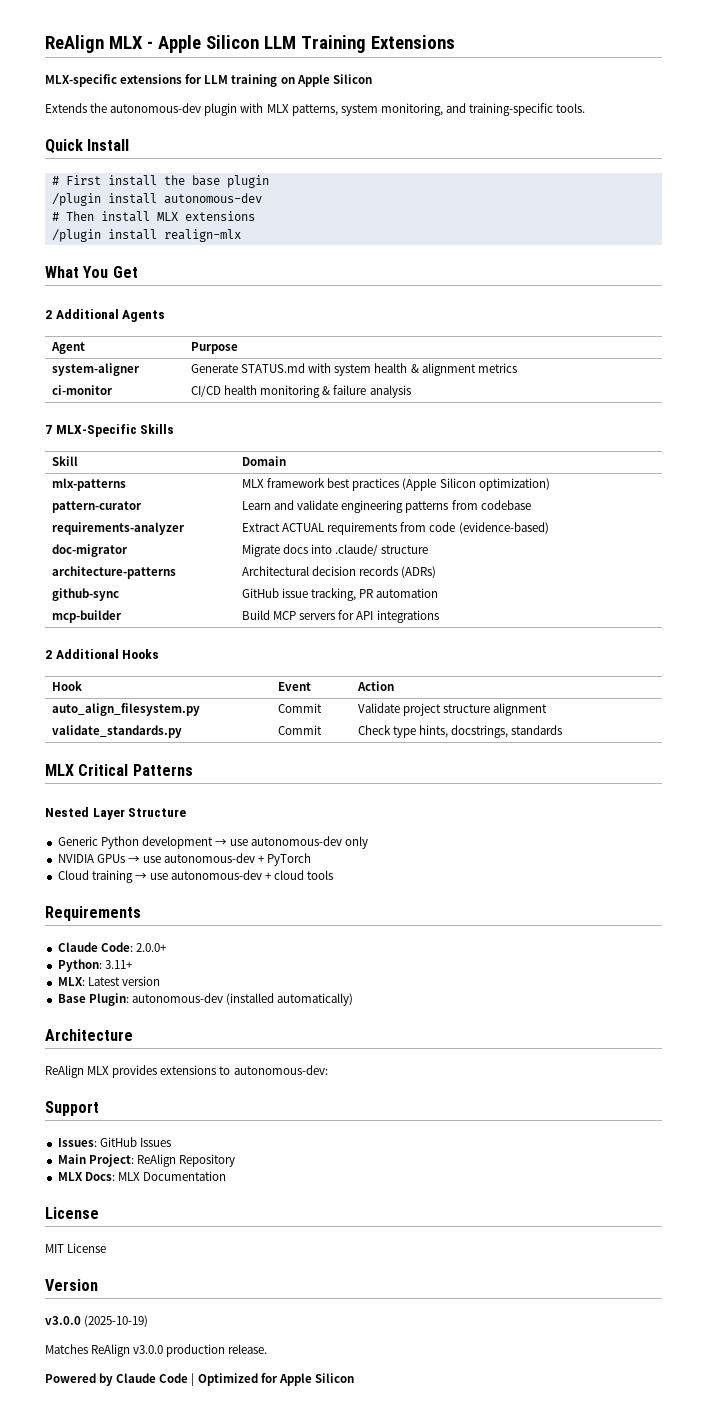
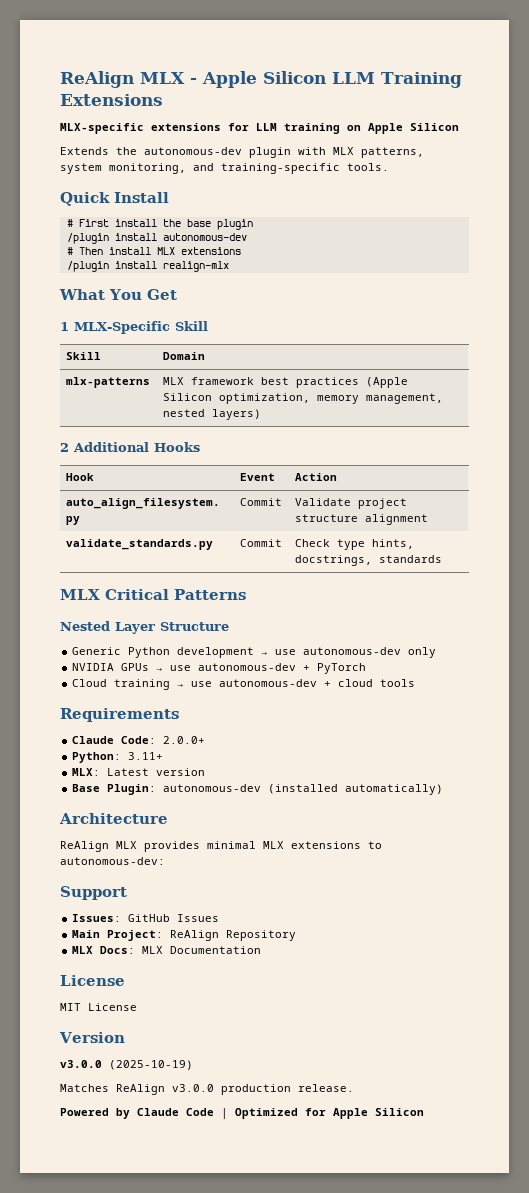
[45,309,166,322] [51,342,86,354] [191,342,239,354] [52,363,141,376] [191,363,517,376] [52,385,114,395] [191,385,411,398] [45,424,175,437] 2 Additional Agents // Agent | Purpose // system-aligner | Generate STATUS.md with system health & alignment metrics // ci-monitor | CI/CD health monitoring & failure analysis // 7 MLX-Specific Skills -> [60,321,208,334] 1 MLX-Specific Skill
[478,478,550,491] [52,501,143,513] [242,500,531,513] [52,522,186,535] [242,522,549,535] [52,544,129,557] [242,544,429,557] [52,566,177,579] [242,566,437,578] [52,588,120,601] [242,588,439,601] [52,610,123,623] [242,610,439,623] optimization) // pattern-curator | Learn and validate engineering patterns from codebase // requirements-analyzer | Extract ACTUAL requirements from code (evidence-based) // doc-migrator | Migrate docs into .claude/ structure // architecture-patterns | Architectural decision records (ADRs) // github-sync | GitHub issue tracking, PR automation // mcp-builder | Build MCP servers for API integrations -> [219,393,444,404] [163,409,262,420] optimization, memory management, nested layers)
(158, 1071) none -> [207,841,284,849] minimal MLX

